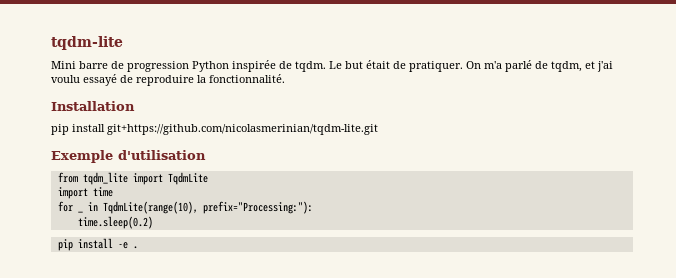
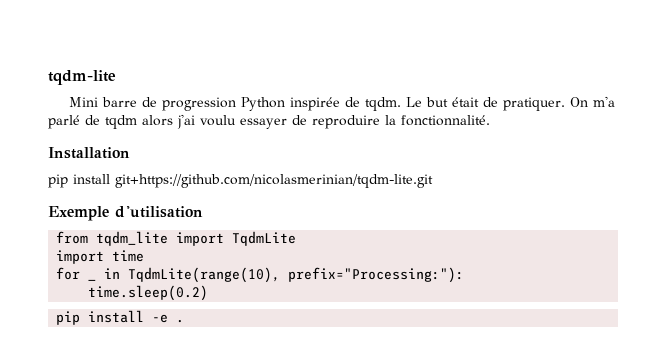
[551,61,595,72] tqdm, et -> [105,115,173,129] tqdm alors
[83,74,117,86] essayé -> [240,118,287,129] essayer

